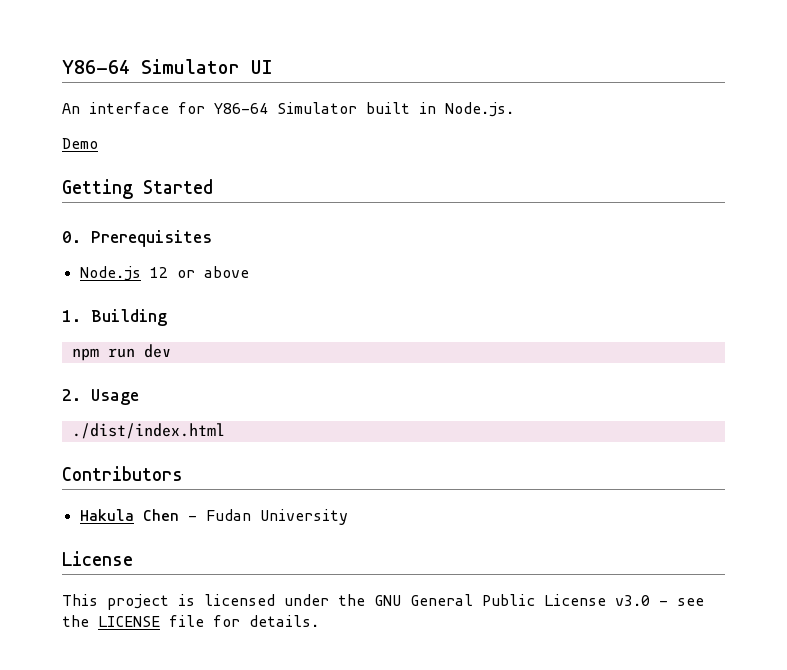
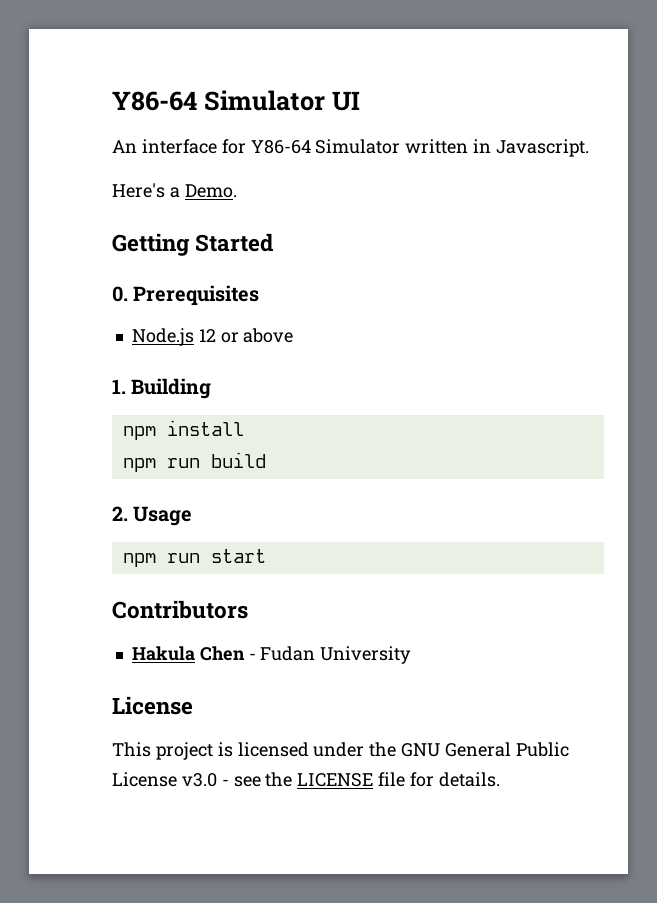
[366,102,514,117] [62,138,98,149] built in Node.js. // Demo -> [405,139,590,157] [112,183,237,198] written in Javascript. // Here's a Demo.
[71,344,171,361] // npm run dev -> [122,420,244,440] [122,452,266,472] // npm install // npm run build
[71,423,225,439] ./dist/index.html -> [122,549,266,567] npm run start

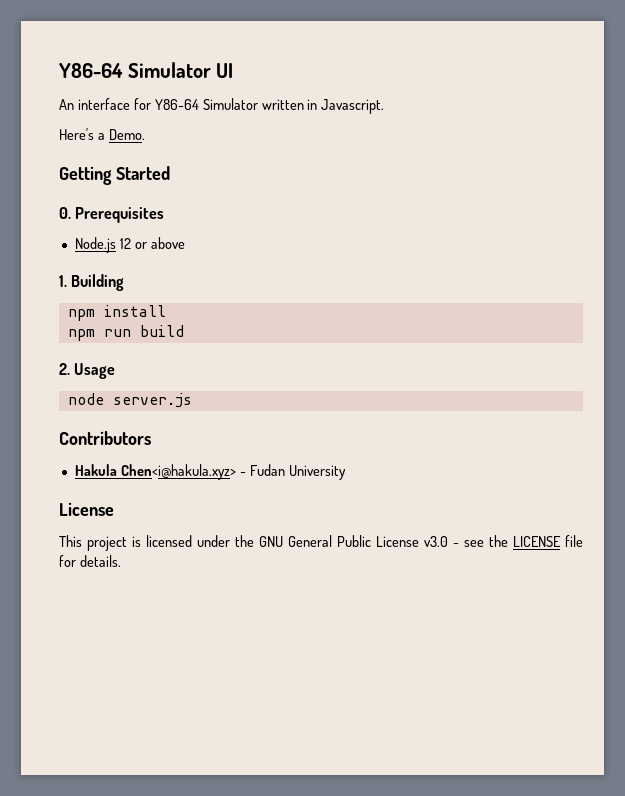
[122,549,266,567] npm run start -> [67,393,192,408] node server.js
[199,646,245,661] Chen -> [120,464,236,480] Chen<i@hakula.xyz>

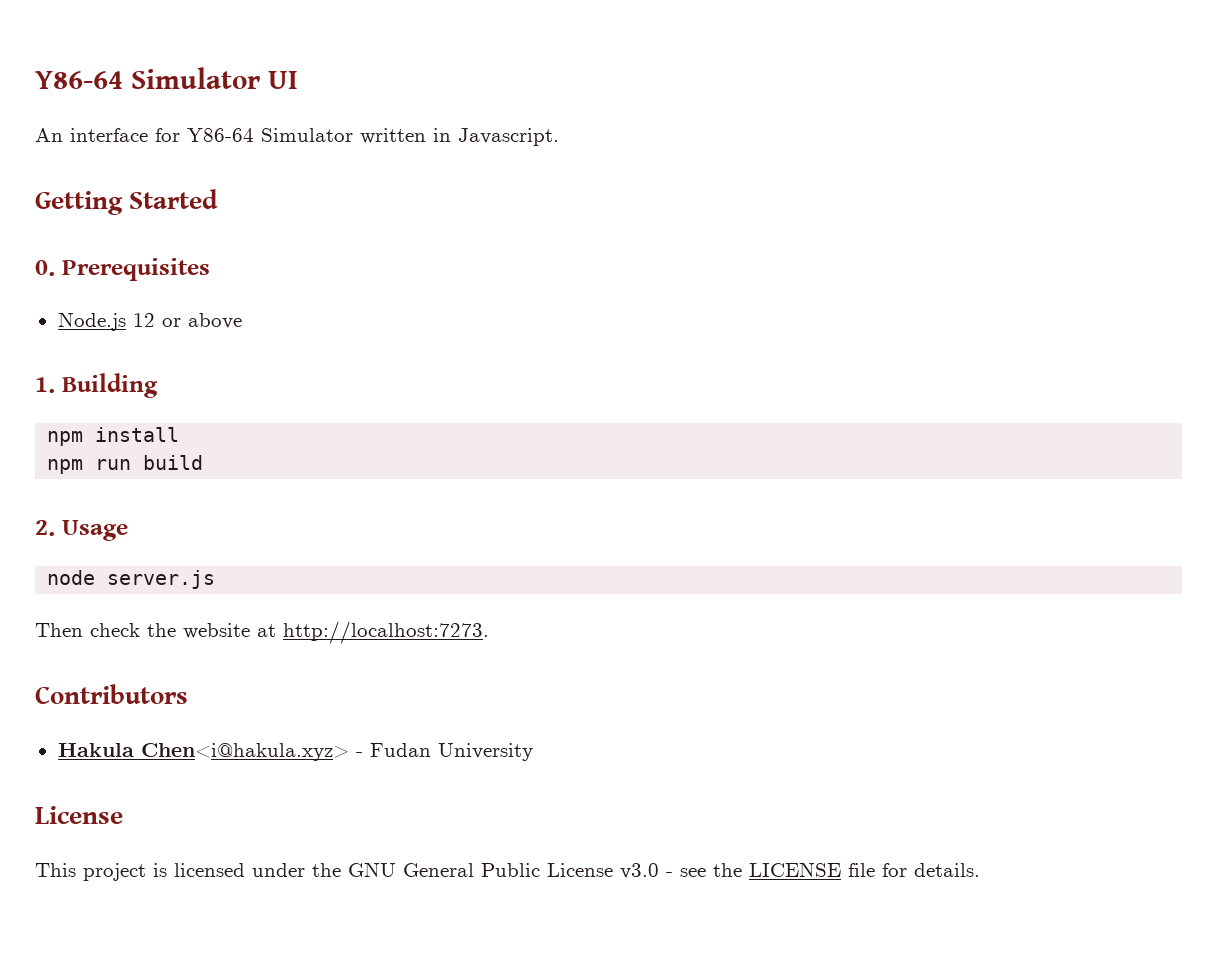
[59,128,145,140] // Here's a Demo. -> (559, 137) none
(192, 400) none -> [35,621,489,644] // Then check the website at http://localhost:7273.

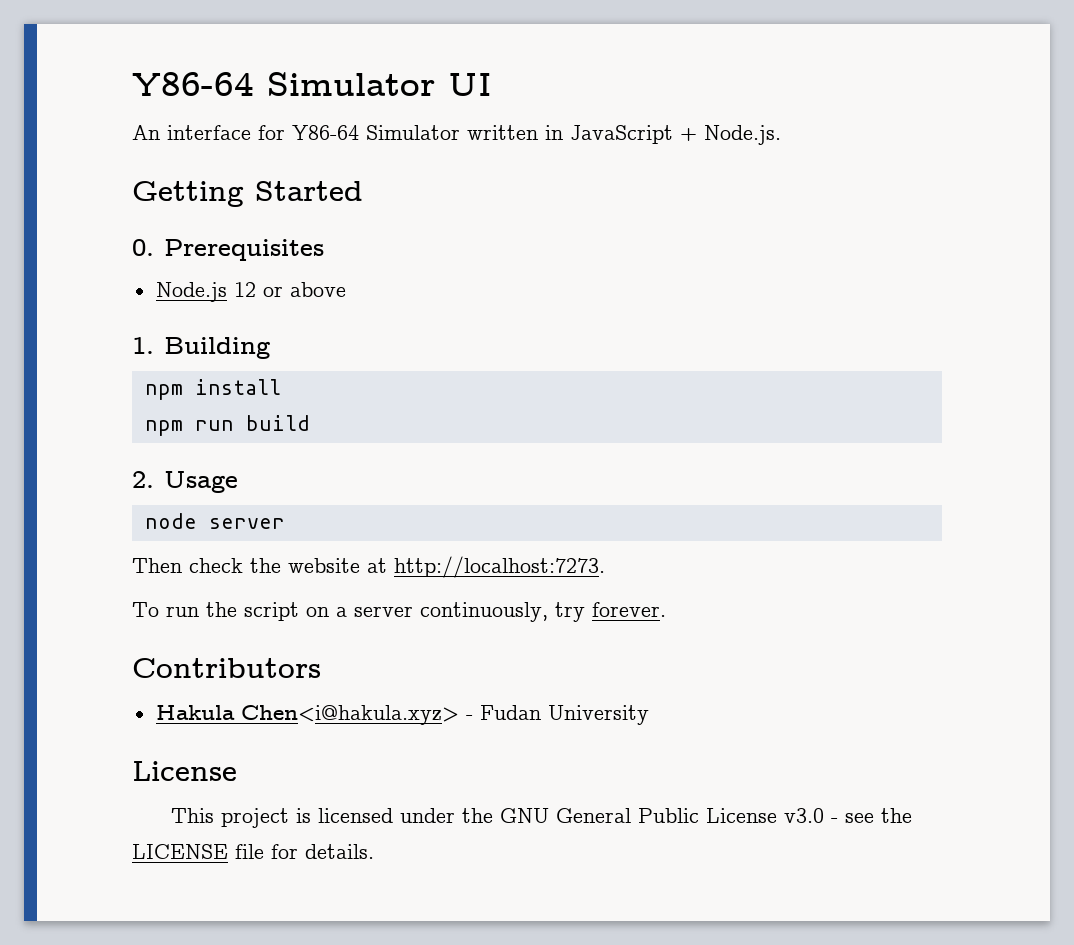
[458,128,559,146] Javascript. -> [570,125,781,145] JavaScript + Node.js.
[107,570,216,589] server.js -> [208,518,285,529] server
(489, 632) none -> [132,602,666,622] // To run the script on a server continuously, try forever.

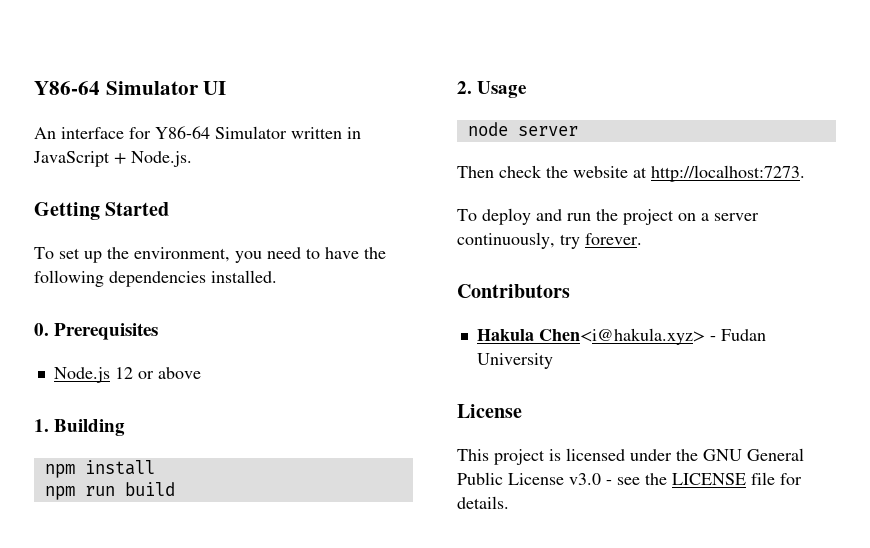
(363, 191) none -> [34,247,386,263] [34,270,277,287] // To set up the environment, you need to have the following dependencies installed.
(159, 609) none -> [482,208,562,225] deploy and
[244,602,299,621] script -> [623,209,674,225] project

